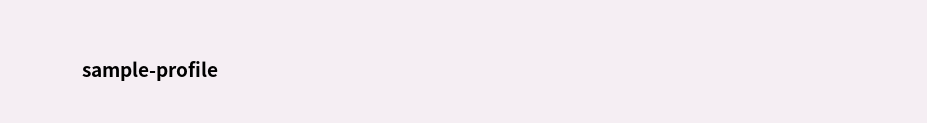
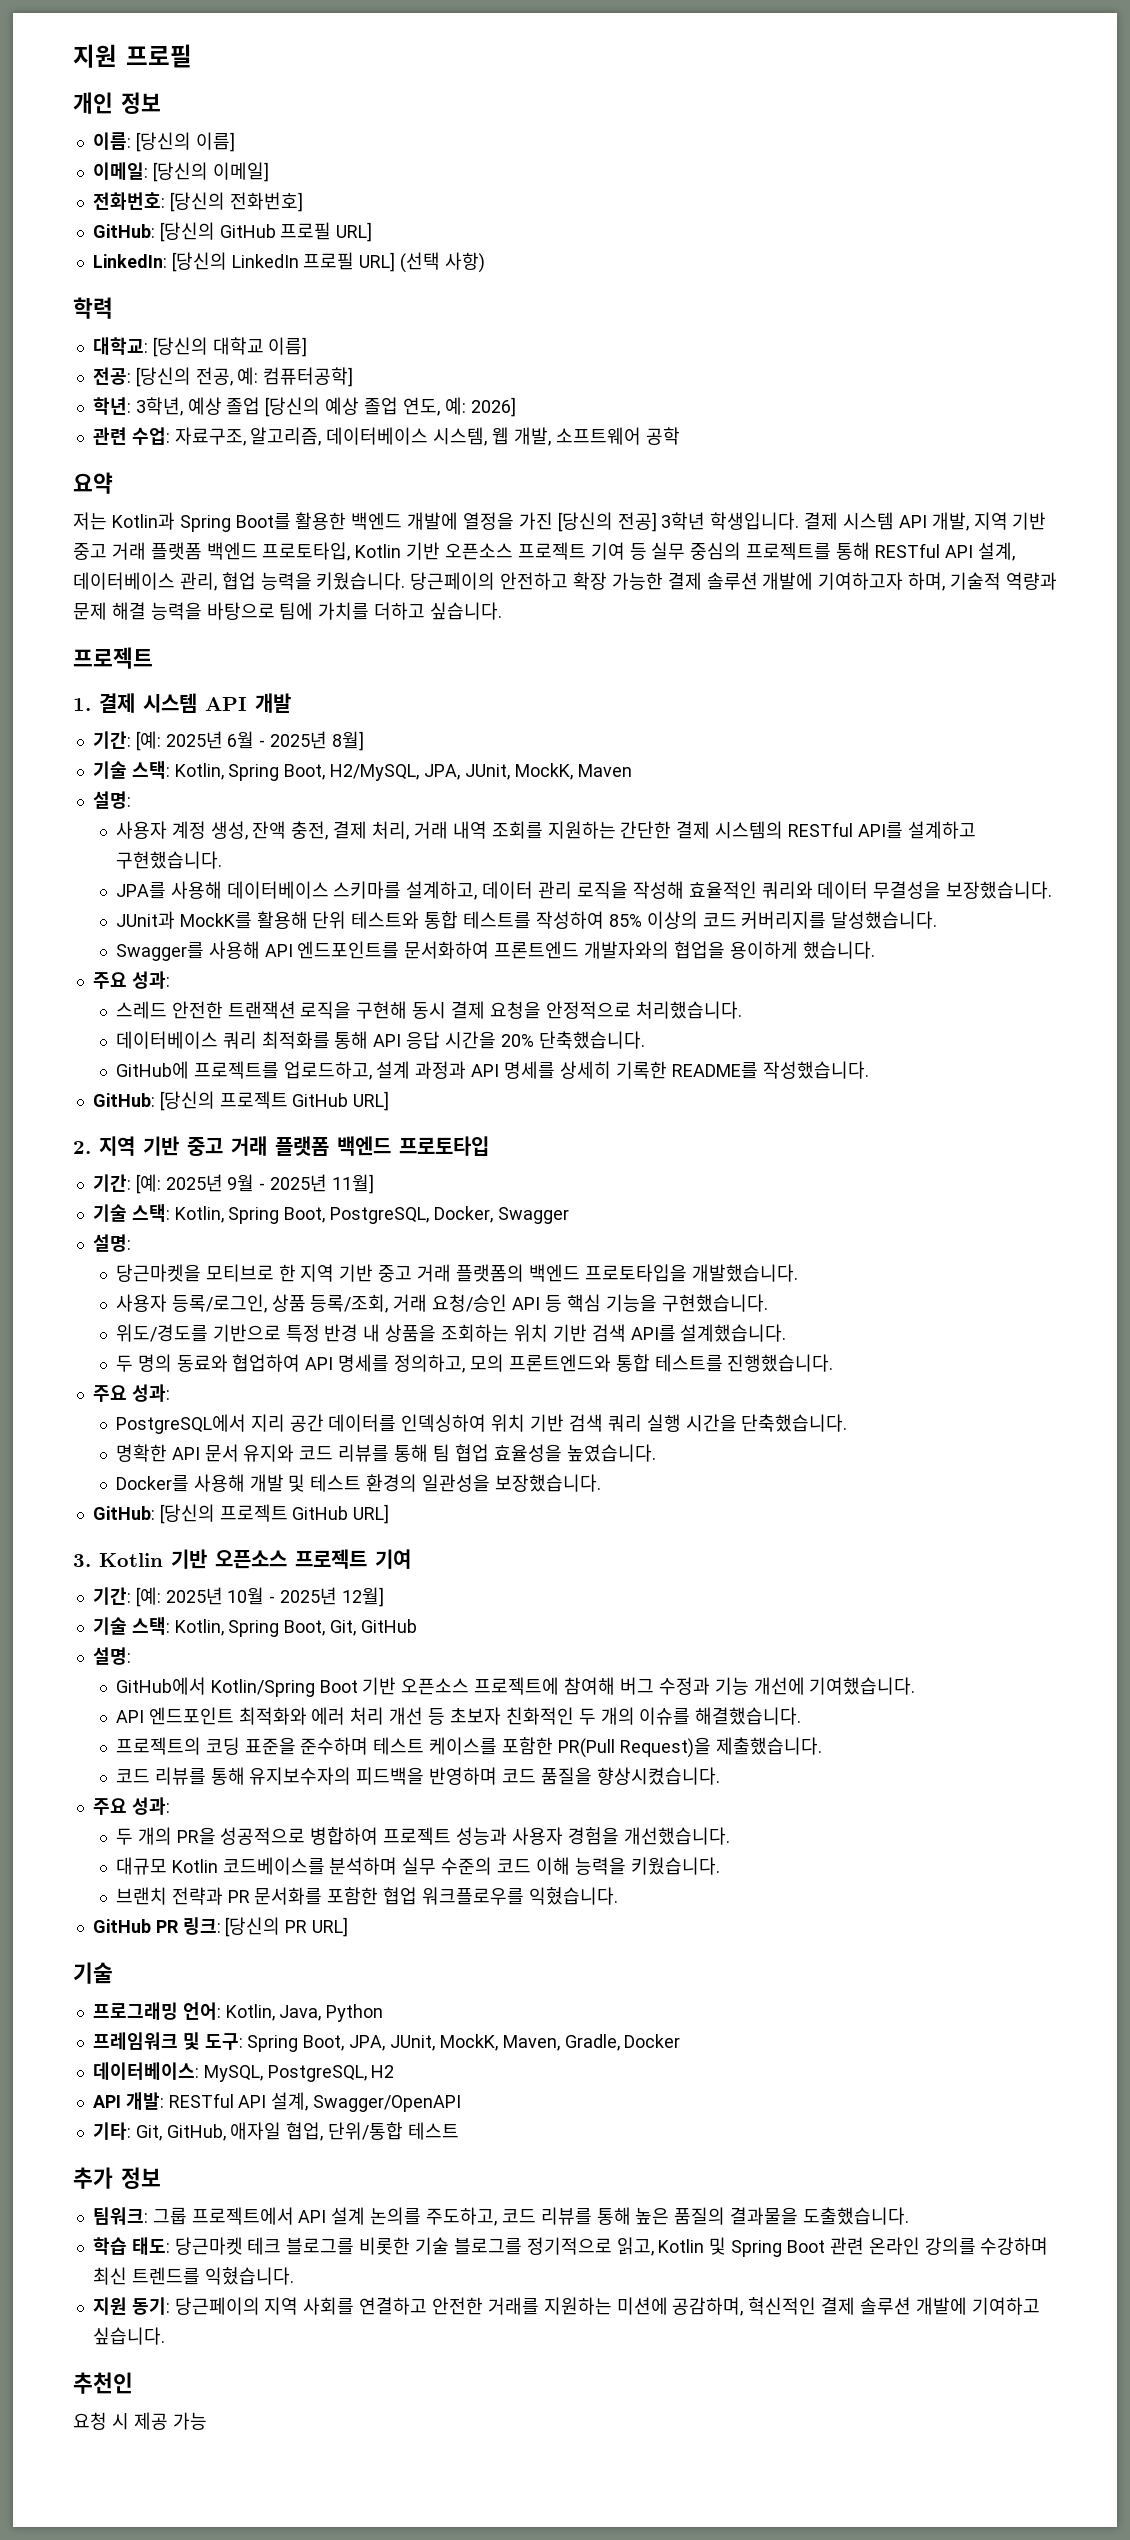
[82,61,218,81] sample-profile -> [73,44,192,68] [73,92,161,114] [92,132,235,152] [92,162,269,182] [92,192,303,212] [92,222,373,242] [92,252,485,273] [73,297,113,319] [92,337,308,357] [92,367,354,387] [92,397,516,417] [92,427,680,446] [73,472,113,494] [73,512,1047,532] [73,542,1015,561] [73,572,1057,591] [73,602,503,620] [73,647,153,669] [73,693,291,713] [92,731,364,751] [92,761,632,781] [92,791,131,809] [115,821,976,840] [115,851,222,869] [115,881,1053,900] [115,911,938,929] [115,941,875,961] [92,971,170,989] [115,1001,742,1019] [115,1031,645,1049] [115,1061,869,1080] [92,1091,390,1111] [73,1136,489,1156] [92,1174,374,1194] [92,1204,569,1224] [92,1234,131,1252] [115,1264,798,1282] [115,1294,768,1313] [115,1324,787,1342] [115,1354,834,1373] [92,1384,170,1402] [115,1414,848,1434] [115,1444,656,1462] [115,1474,601,1492] [92,1504,390,1524] [73,1549,411,1569] [92,1587,384,1607] [92,1617,417,1637] [92,1647,131,1665] [115,1677,916,1697] [115,1707,802,1725] [115,1737,822,1758] [115,1767,720,1785] [92,1797,170,1815] [115,1827,730,1845] [115,1857,720,1875] [115,1887,618,1905] [92,1917,349,1937] [73,1962,113,1984] [92,2002,384,2022] [92,2032,681,2052] [92,2062,395,2082] [92,2092,462,2112] [92,2122,459,2141] [73,2167,161,2189] [92,2207,909,2226] [92,2237,1049,2257] [92,2267,294,2285] [92,2297,1040,2316] [92,2327,165,2345] [73,2372,133,2394] [73,2412,207,2430] 지원 프로필 // 개인 정보 // 이름: [당신의 이름] // 이메일: [당신의 이메일] // 전화번호: [당신의 전화번호] // GitHub: [당신의 GitHub 프로필 URL] // LinkedIn: [당신의 LinkedIn 프로필 URL] (선택 사항) // 학력 // 대학교: [당신의 대학교 이름] // 전공: [당신의 전공, 예: 컴퓨터공학] // 학년: 3학년, 예상 졸업 [당신의 예상 졸업 연도, 예: 2026] // 관련 수업: 자료구조, 알고리즘, 데이터베이스 시스템, 웹 개발, 소프트웨어 공학 // 요약 // 저는 Kotlin과 Spring Boot를 활용한 백엔드 개발에 열정을 가진 [당신의 전공] 3학년 학생입니다. 결제 시스템 API 개발, 지역 기반 중고 거래 플랫폼 백엔드 프로토타입, Kotlin 기반 오픈소스 프로젝트 기여 등 실무 중심의 프로젝트를 통해 RESTful API 설계, 데이터베이스 관리, 협업 능력을 키웠습니다. 당근페이의 안전하고 확장 가능한 결제 솔루션 개발에 기여하고자 하며, 기술적 역량과 문제 해결 능력을 바탕으로 팀에 가치를 더하고 싶습니다. // 프로젝트 // 1. 결제 시스템 API 개발 // 기간: [예: 2025년 6월 - 2025년 8월] // 기술 스택: Kotlin, Spring Boot, H2/MySQL, JPA, JUnit, MockK, Maven // 설명: // 사용자 계정 생성, 잔액 충전, 결제 처리, 거래 내역 조회를 지원하는 간단한 결제 시스템의 RESTful API를 설계하고 구현했습니다. // JPA를 사용해 데이터베이스 스키마를 설계하고, 데이터 관리 로직을 작성해 효율적인 쿼리와 데이터 무결성을 보장했습니다. // JUnit과 MockK를 활용해 단위 테스트와 통합 테스트를 작성하여 85% 이상의 코드 커버리지를 달성했습니다. // Swagger를 사용해 API 엔드포인트를 문서화하여 프론트엔드 개발자와의 협업을 용이하게 했습니다. // 주요 성과: // 스레드 안전한 트랜잭션 로직을 구현해 동시 결제 요청을 안정적으로 처리했습니다. // 데이터베이스 쿼리 최적화를 통해 API 응답 시간을 20% 단축했습니다. // GitHub에 프로젝트를 업로드하고, 설계 과정과 API 명세를 상세히 기록한 README를 작성했습니다. // GitHub: [당신의 프로젝트 GitHub URL] // 2. 지역 기반 중고 거래 플랫폼 백엔드 프로토타입 // 기간: [예: 2025년 9월 - 2025년 11월] // 기술 스택: Kotlin, Spring Boot, PostgreSQL, Docker, Swagger // 설명: // 당근마켓을 모티브로 한 지역 기반 중고 거래 플랫폼의 백엔드 프로토타입을 개발했습니다. // 사용자 등록/로그인, 상품 등록/조회, 거래 요청/승인 API 등 핵심 기능을 구현했습니다. // 위도/경도를 기반으로 특정 반경 내 상품을 조회하는 위치 기반 검색 API를 설계했습니다. // 두 명의 동료와 협업하여 API 명세를 정의하고, 모의 프론트엔드와 통합 테스트를 진행했습니다. // 주요 성과: // PostgreSQL에서 지리 공간 데이터를 인덱싱하여 위치 기반 검색 쿼리 실행 시간을 단축했습니다. // 명확한 API 문서 유지와 코드 리뷰를 통해 팀 협업 효율성을 높였습니다. // Docker를 사용해 개발 및 테스트 환경의 일관성을 보장했습니다. // GitHub: [당신의 프로젝트 GitHub URL] // 3. Kotlin 기반 오픈소스 프로젝트 기여 // 기간: [예: 2025년 10월 - 2025년 12월] // 기술 스택: Kotlin, Spring Boot, Git, GitHub // 설명: // GitHub에서 Kotlin/Spring Boot 기반 오픈소스 프로젝트에 참여해 버그 수정과 기능 개선에 기여했습니다. // API 엔드포인트 최적화와 에러 처리 개선 등 초보자 친화적인 두 개의 이슈를 해결했습니다. // 프로젝트의 코딩 표준을 준수하며 테스트 케이스를 포함한 PR(Pull Request)을 제출했습니다. // 코드 리뷰를 통해 유지보수자의 피드백을 반영하며 코드 품질을 향상시켰습니다. // 주요 성과: // 두 개의 PR을 성공적으로 병합하여 프로젝트 성능과 사용자 경험을 개선했습니다. // 대규모 Kotlin 코드베이스를 분석하며 실무 수준의 코드 이해 능력을 키웠습니다. // 브랜치 전략과 PR 문서화를 포함한 협업 워크플로우를 익혔습니다. // GitHub PR 링크: [당신의 PR URL] // 기술 // 프로그래밍 언어: Kotlin, Java, Python // 프레임워크 및 도구: Spring Boot, JPA, JUnit, MockK, Maven, Gradle, Docker // 데이터베이스: MySQL, PostgreSQL, H2 // API 개발: RESTful API 설계, Swagger/OpenAPI // 기타: Git, GitHub, 애자일 협업, 단위/통합 테스트 // 추가 정보 // 팀워크: 그룹 프로젝트에서 API 설계 논의를 주도하고, 코드 리뷰를 통해 높은 품질의 결과물을 도출했습니다. // 학습 태도: 당근마켓 테크 블로그를 비롯한 기술 블로그를 정기적으로 읽고, Kotlin 및 Spring Boot 관련 온라인 강의를 수강하며 최신 트렌드를 익혔습니다. // 지원 동기: 당근페이의 지역 사회를 연결하고 안전한 거래를 지원하는 미션에 공감하며, 혁신적인 결제 솔루션 개발에 기여하고 싶습니다. // 추천인 // 요청 시 제공 가능

